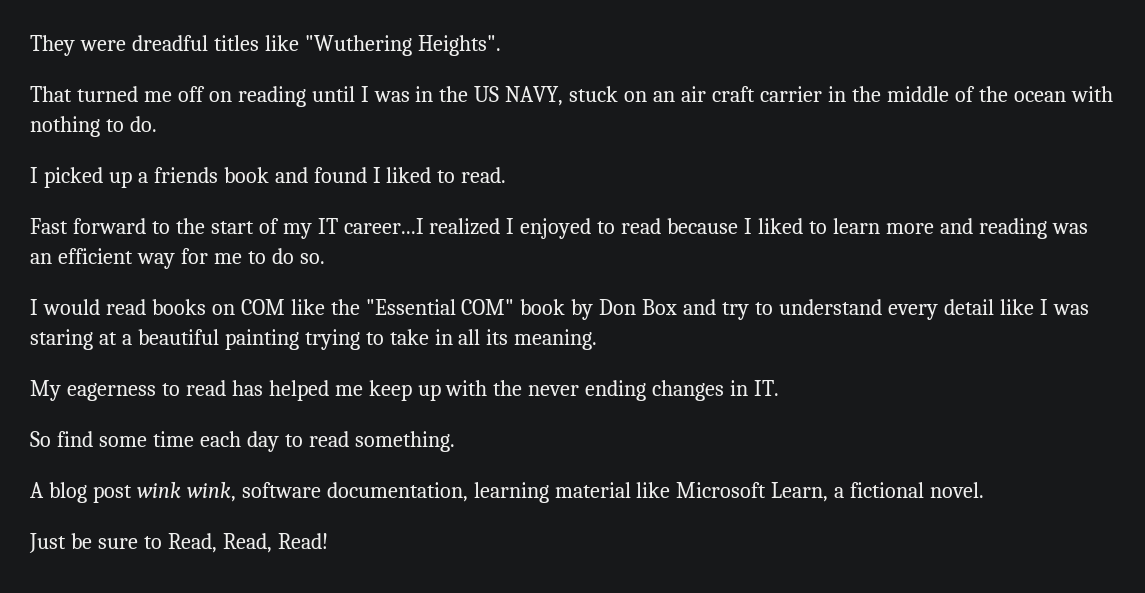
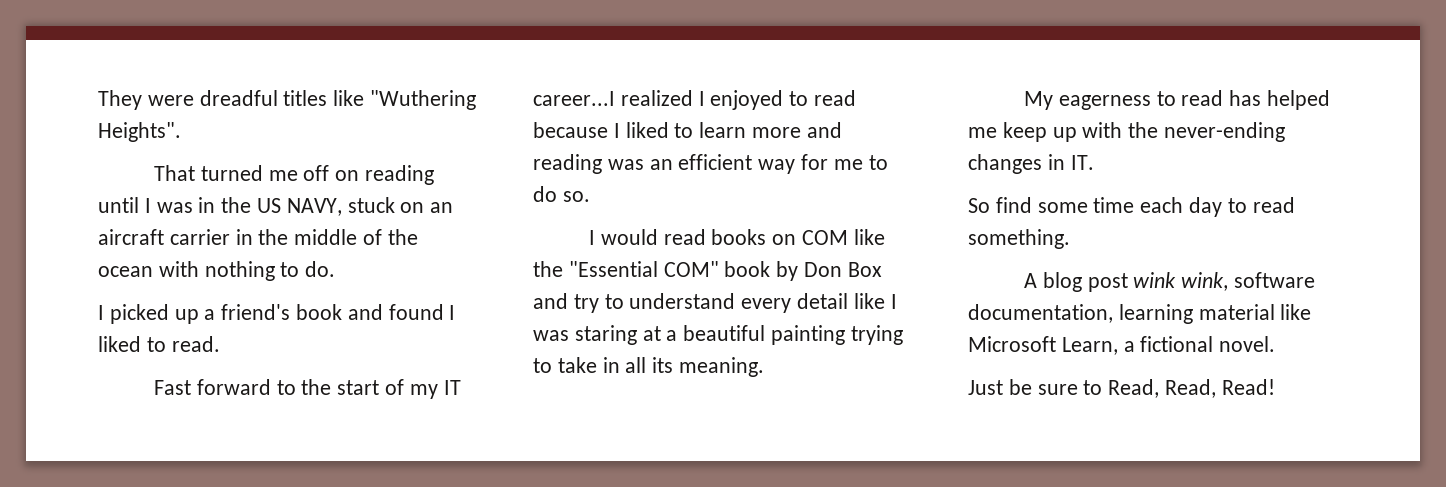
[681,86,755,102] air craft -> [98,229,164,245] aircraft
[153,167,218,183] friends -> [221,304,291,320] friend's
[528,380,647,401] never ending -> [1164,122,1286,142] never-ending

